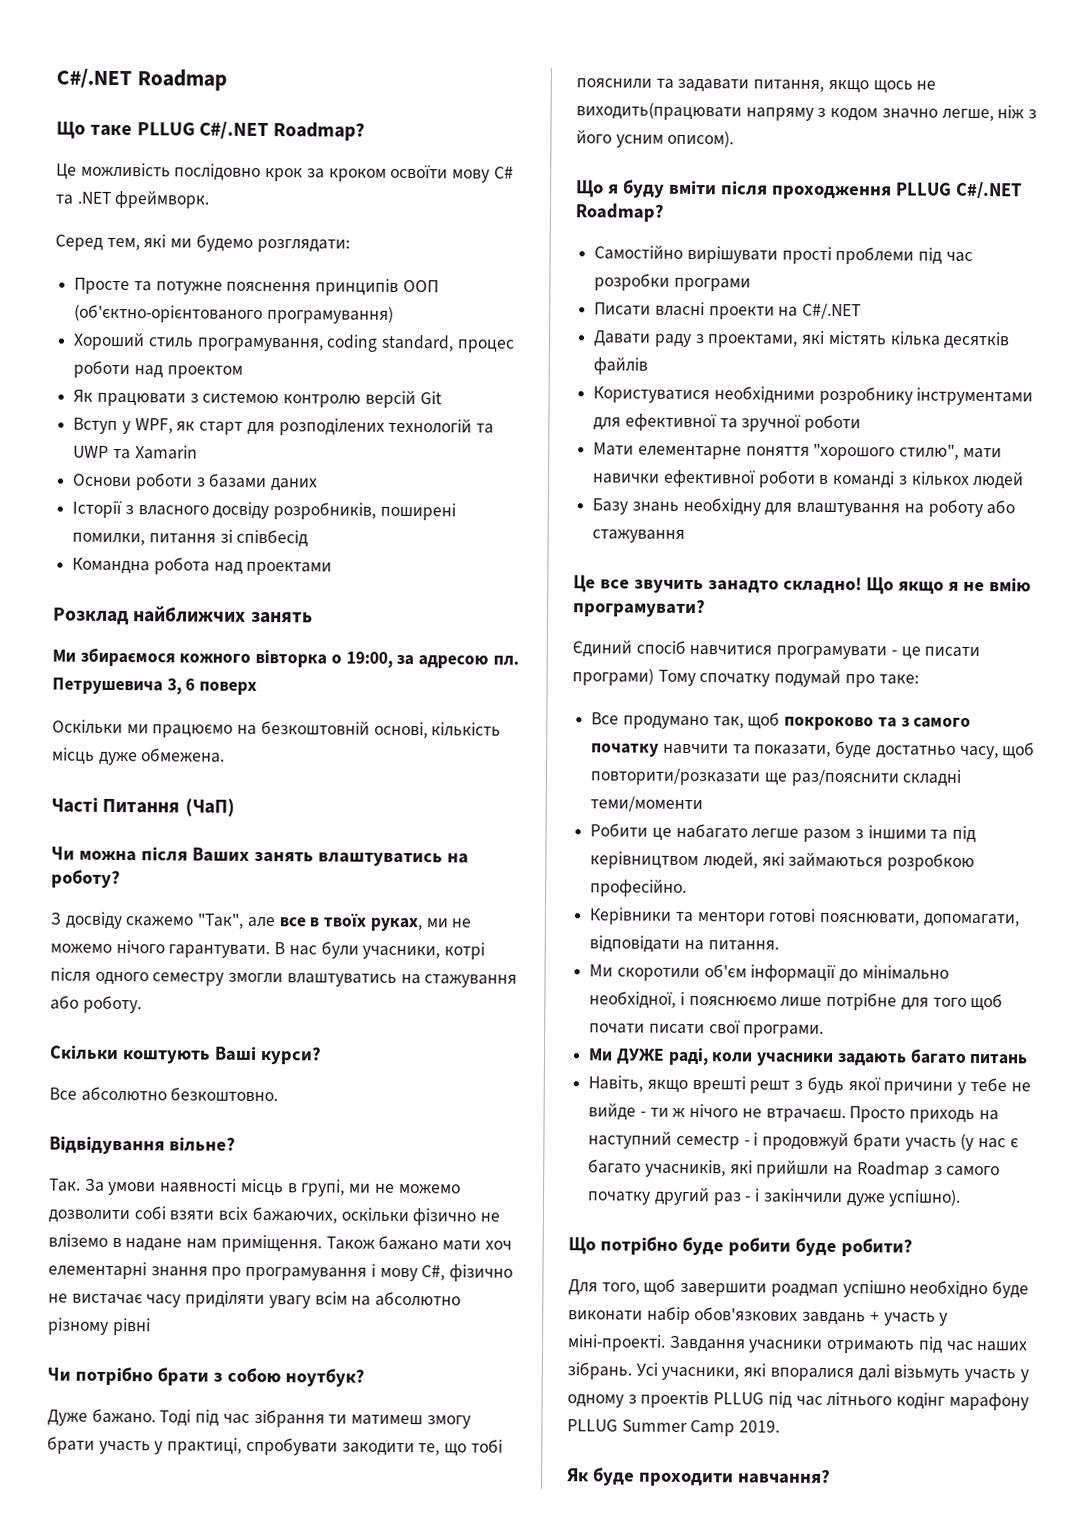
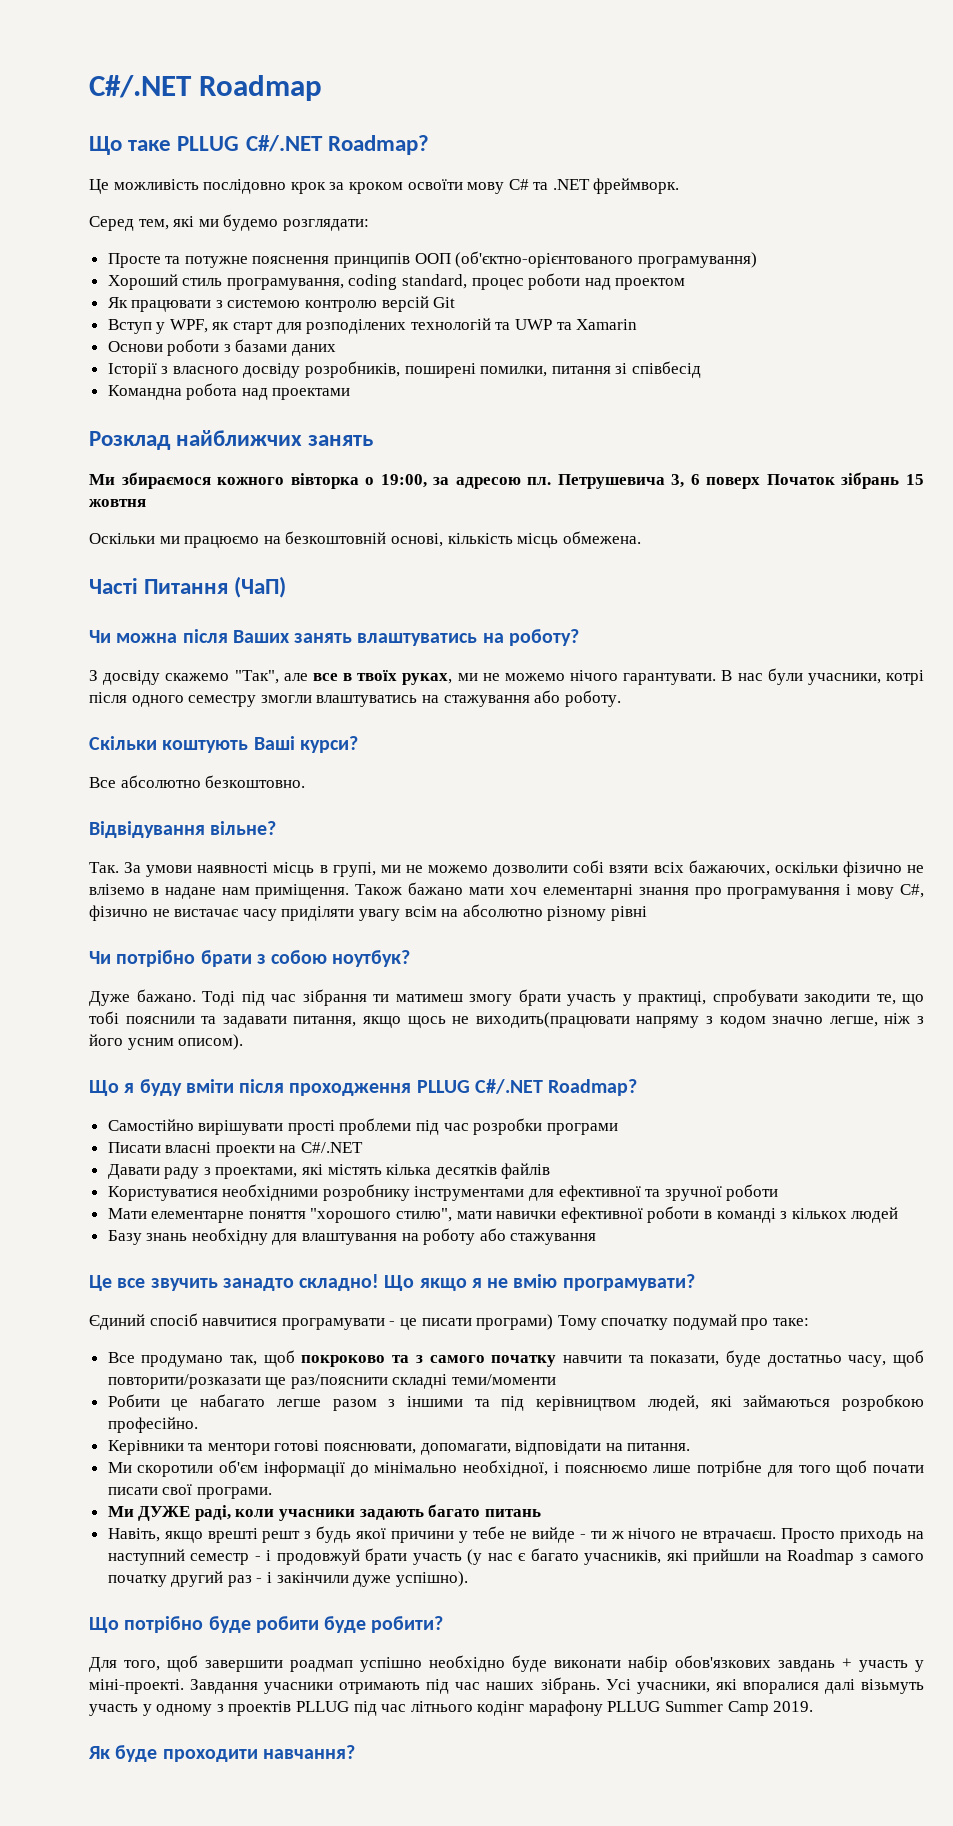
(258, 688) none -> [766,472,924,489] [89,499,146,507] Початок зібрань 15 жовтня
[98,751,138,766] дуже -> (559, 540) none

